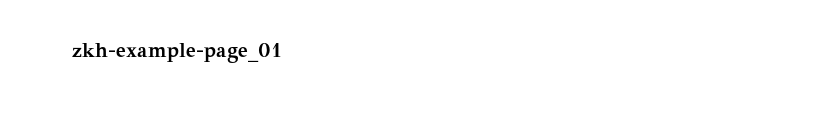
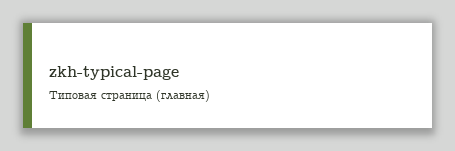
[72,43,282,63] zkh-example-page_01 -> [49,66,179,80] [49,90,210,102] zkh-typical-page // Типовая страница (главная)

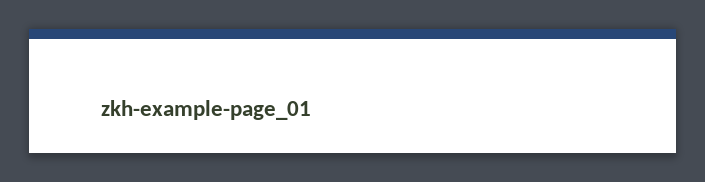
[49,66,179,80] [49,90,210,102] zkh-typical-page // Типовая страница (главная) -> [101,100,311,120] zkh-example-page_01

